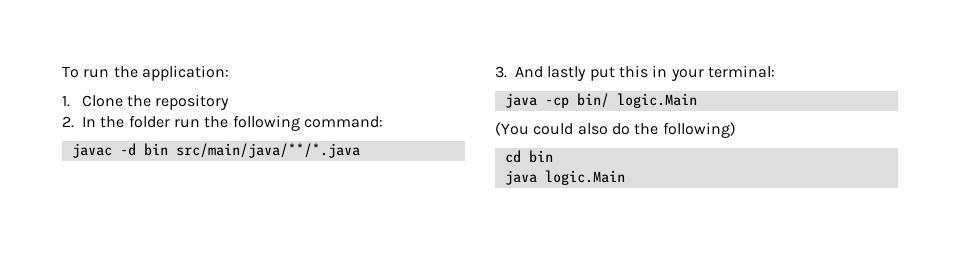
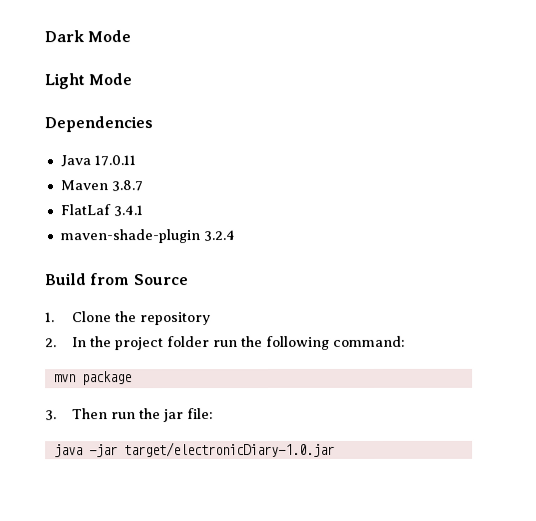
[62,65,229,81] To run the application: -> [44,30,132,43] [44,73,133,90] [44,116,153,133] [59,155,136,168] [59,180,143,192] [59,204,143,217] [59,229,235,244] [45,273,189,286] Dark Mode // Light Mode // Dependencies // Java 17.0.11 // Maven 3.8.7 // FlatLaf 3.4.1 // maven-shade-plugin 3.2.4 // Build from Source
(125, 122) none -> [114,337,164,351] project
[71,143,360,158] [495,65,775,81] [504,93,697,108] [495,122,736,138] [504,150,553,163] [504,170,625,185] javac -d bin src/main/java/**/*.java // 3. And lastly put this in your terminal: // java -cp bin/ logic.Main // (You could also do the following) // cd bin // java logic.Main -> [53,371,132,386] [45,408,214,423] [53,441,335,458] mvn package // 3. Then run the jar file: // java -jar target/electronicDiary-1.0.jar

